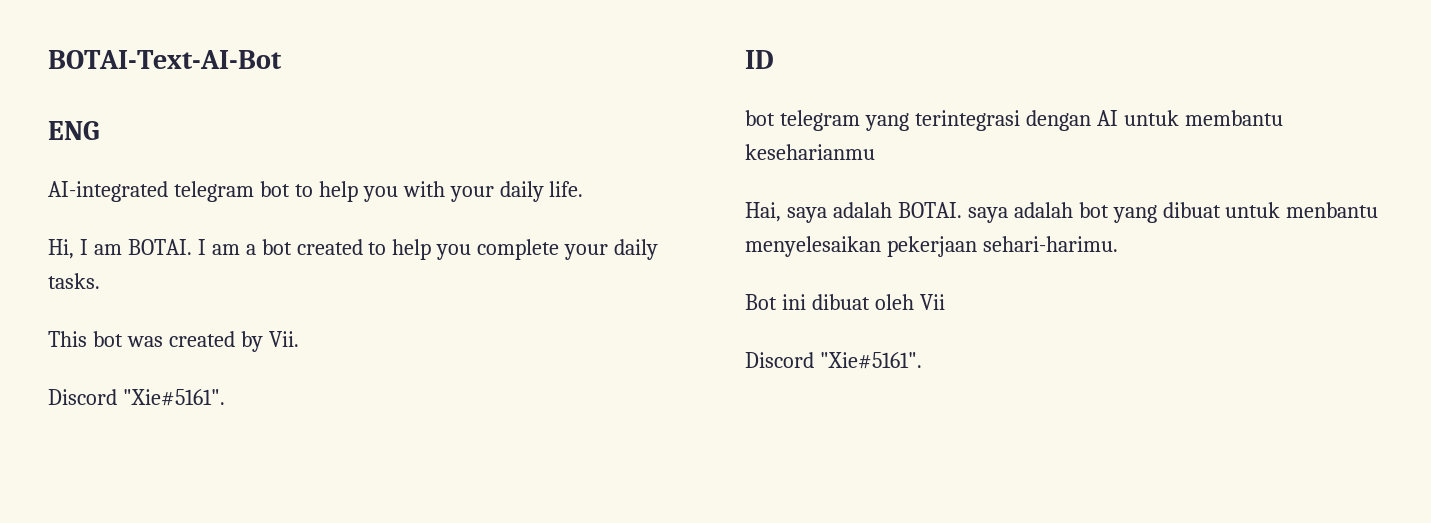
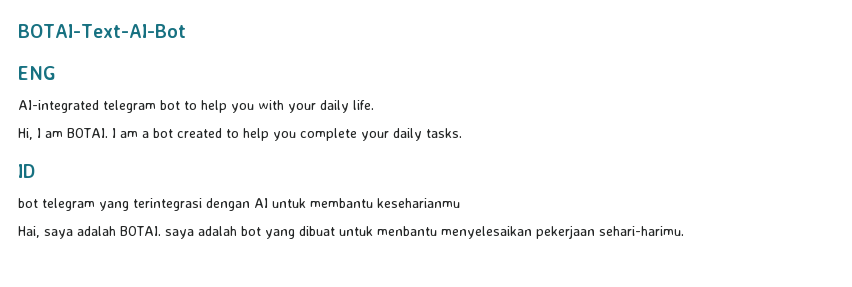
[48,331,299,352] [48,389,225,406] // This bot was created by Vii. // Discord "Xie#5161". -> (462, 133) none
[745,294,945,310] [745,352,922,369] // Bot ini dibuat oleh Vii // Discord "Xie#5161". -> (684, 231) none

